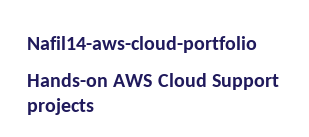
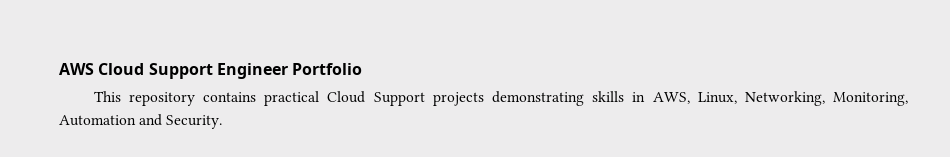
[27,36,257,53] [27,73,108,87] Nafil14-aws-cloud-portfolio // Hands-on -> (59, 69) none
[27,98,94,115] projects -> [216,63,363,79] [93,91,908,106] [59,114,223,129] Engineer Portfolio // This repository contains practical Cloud Support projects demonstrating skills in AWS, Linux, Networking, Monitoring, Automation and Security.

